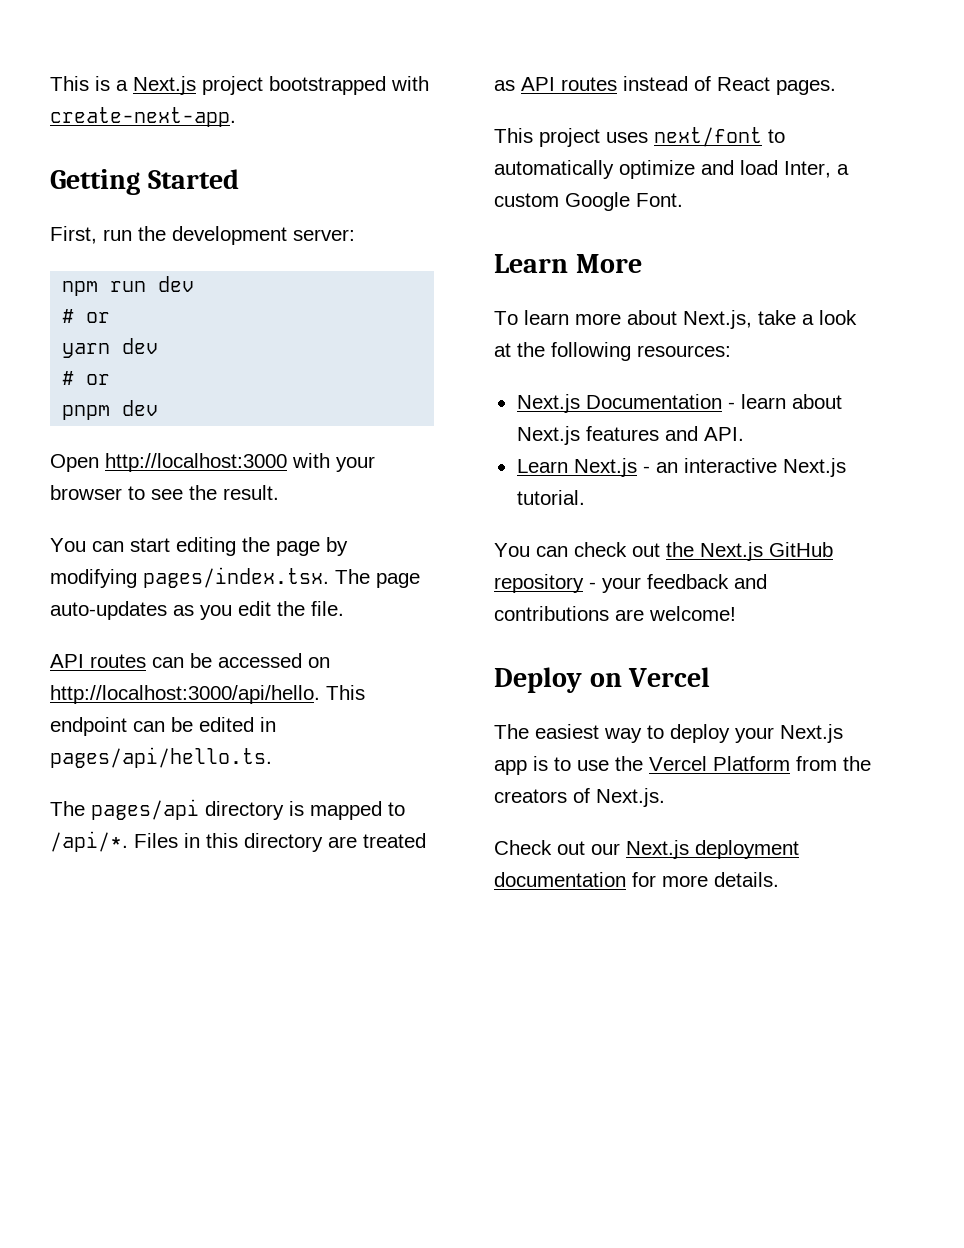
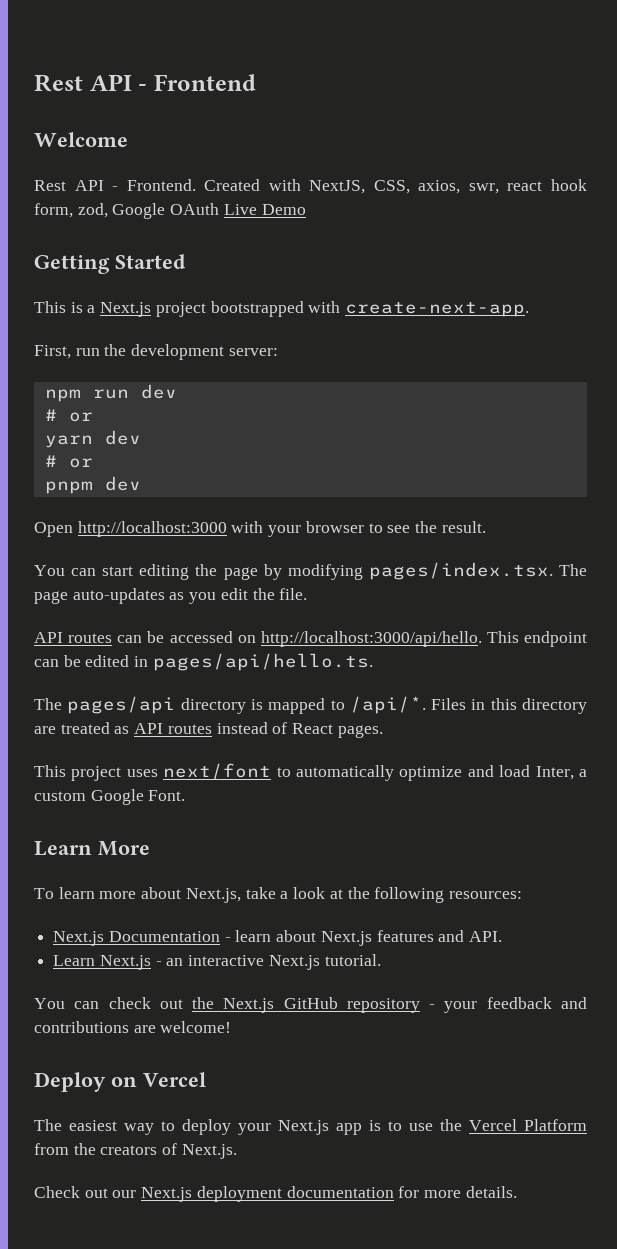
(50, 83) none -> [34,74,256,92] [34,132,128,147] [34,179,587,194] [34,203,306,219] [34,254,186,274] Rest API - Frontend // Welcome // Rest API - Frontend. Created with NextJS, CSS, axios, swr, react hook form, zod, Google OAuth Live Demo // Getting Started //
[50,169,239,195] // Getting Started -> (530, 309) none

